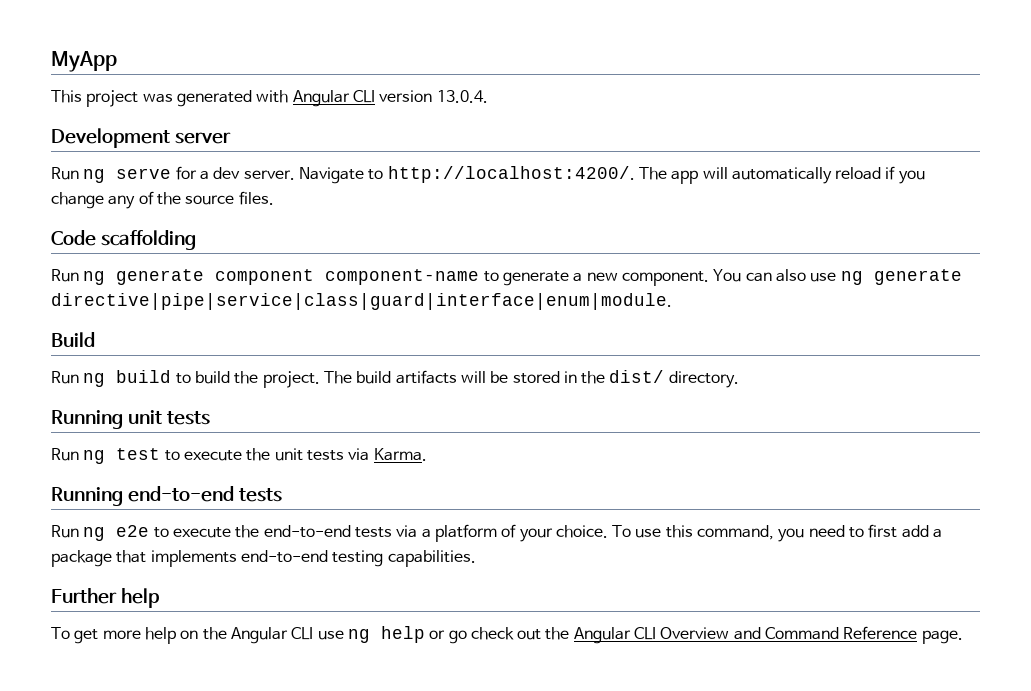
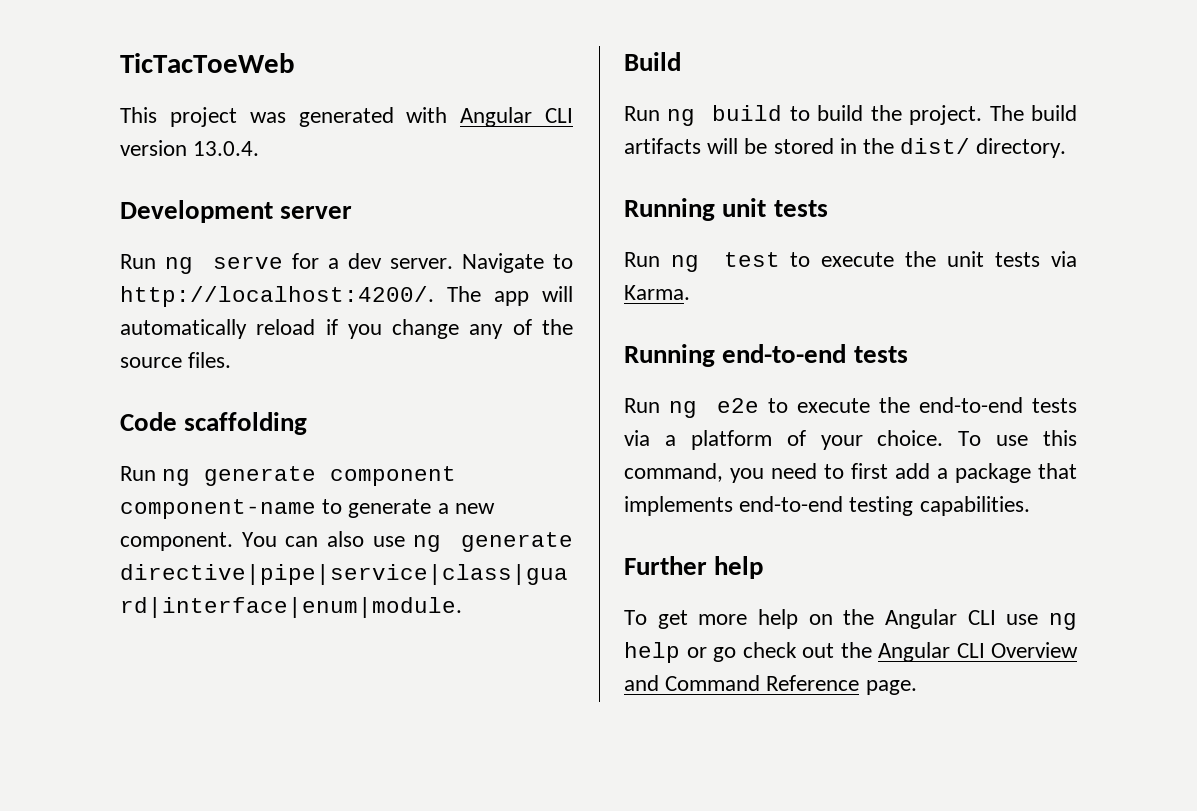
[51,51,117,72] MyApp -> [120,53,295,73] TicTacToeWeb

